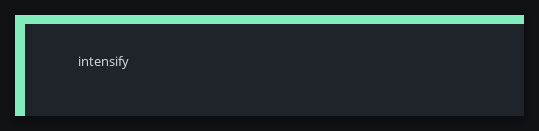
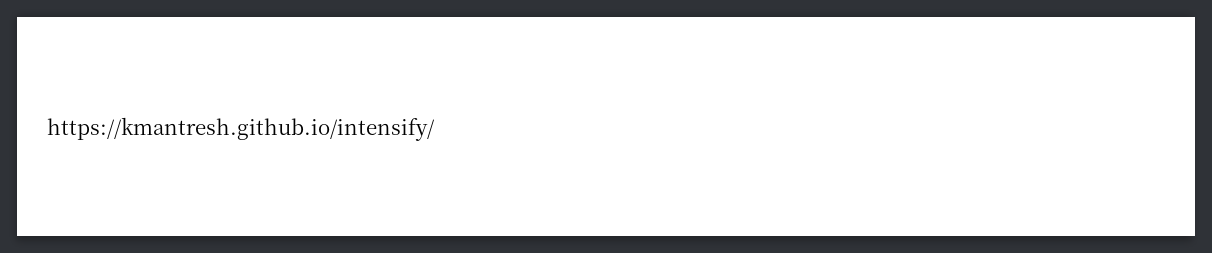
[78,56,129,69] intensify -> [47,117,435,141] https://kmantresh.github.io/intensify/

